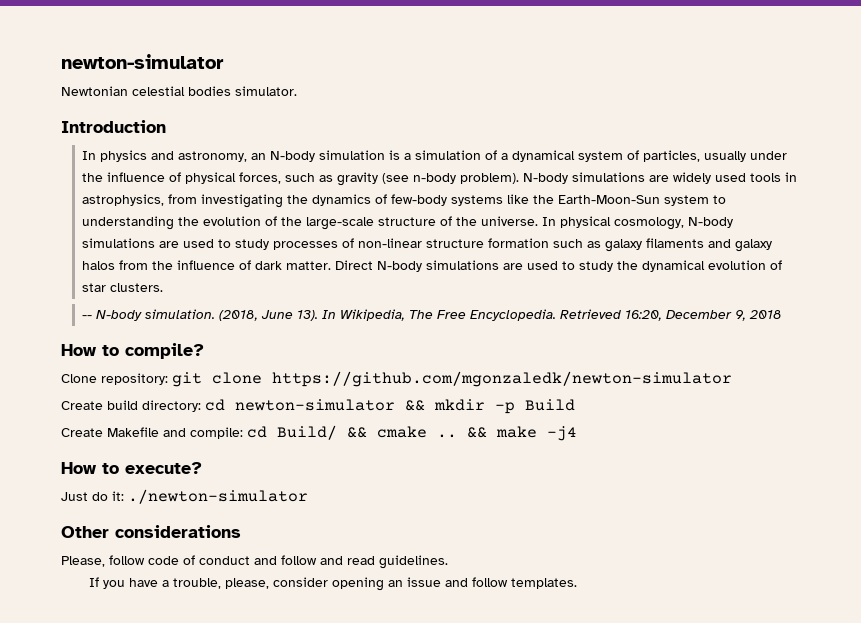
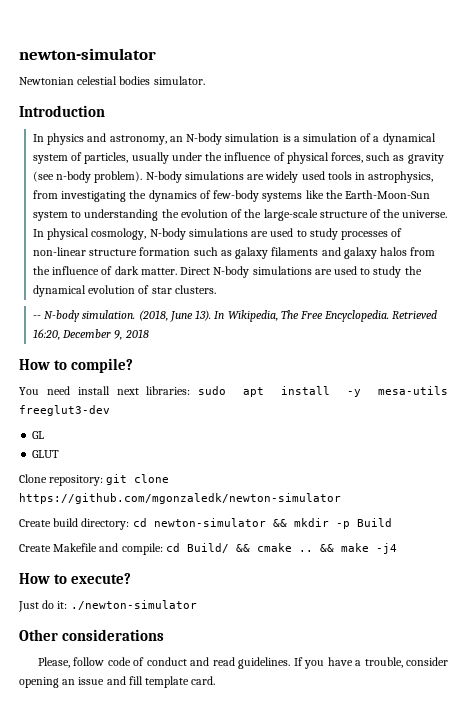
(204, 351) none -> [19,386,449,397] [19,405,110,416] [32,431,45,439] [32,450,60,458] // You need install next libraries: sudo apt install -y mesa-utils freeglut3-dev // GL // GLUT
[281,555,343,565] follow and -> (210, 661) none
(448, 562) // -> (291, 663) none
[224,578,269,589] please, -> (403, 662) none
[471,577,577,589] follow templates. -> [128,676,216,688] fill template card.

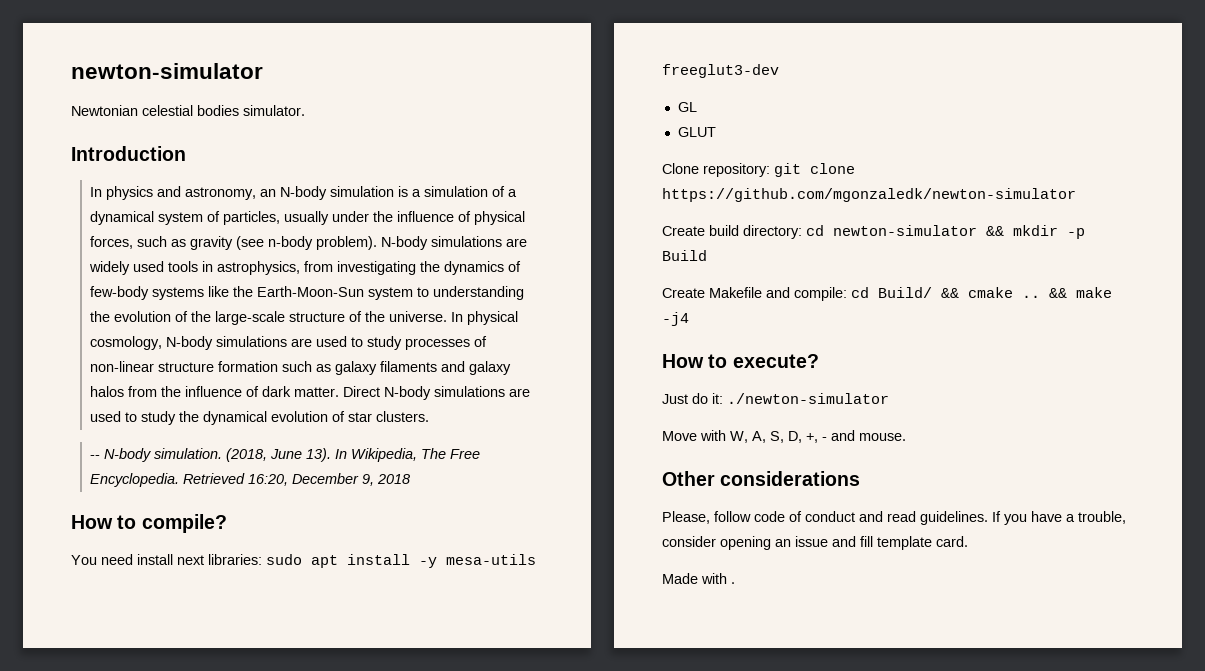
(197, 605) none -> [662,430,906,443] // Move with W, A, S, D, +, - and mouse.
(216, 680) none -> [662,573,735,584] // Made with .

